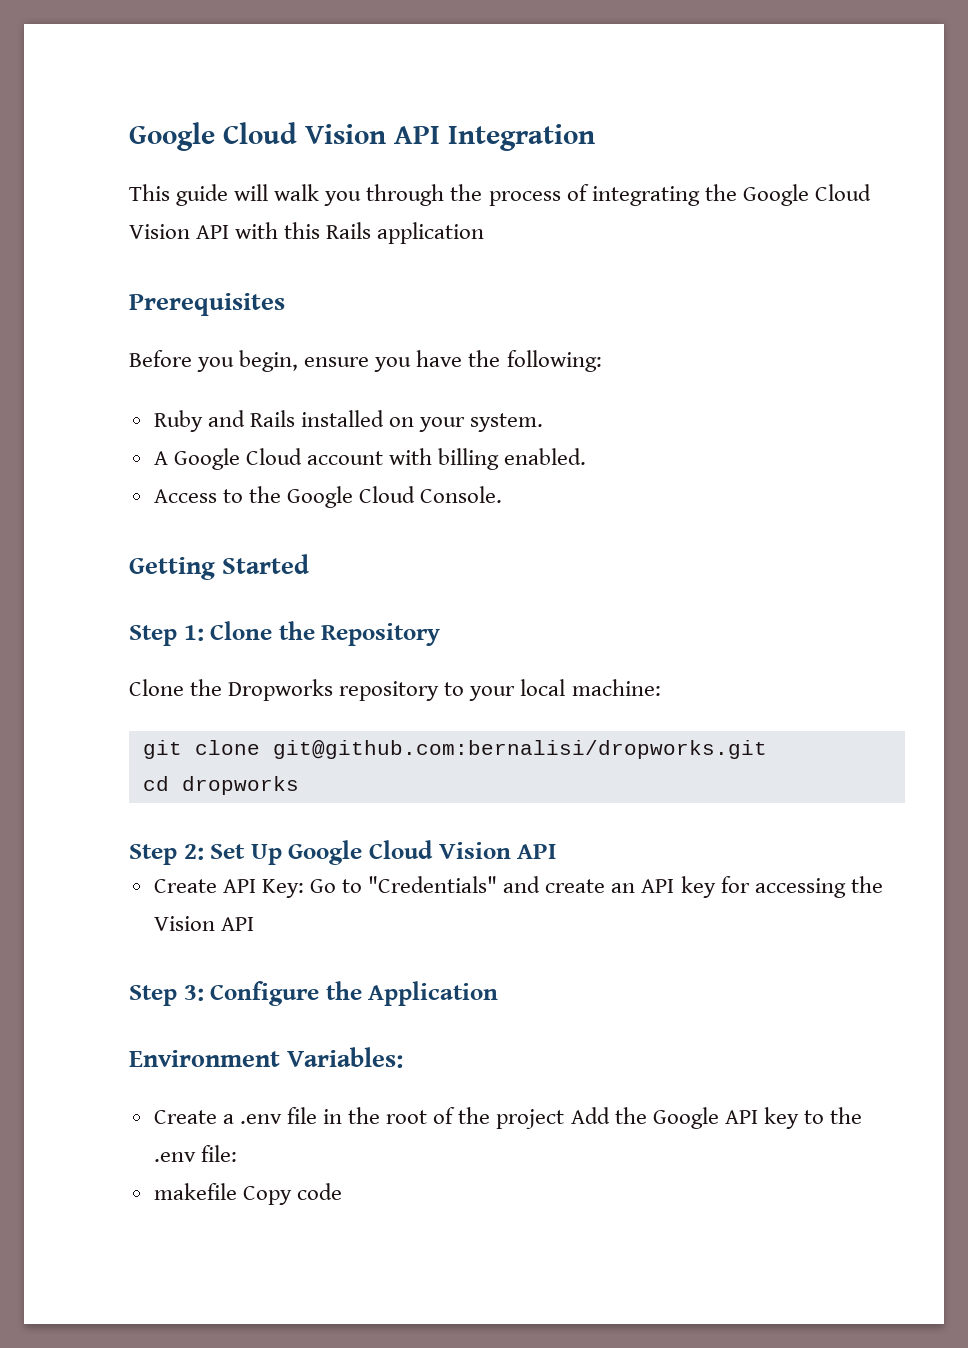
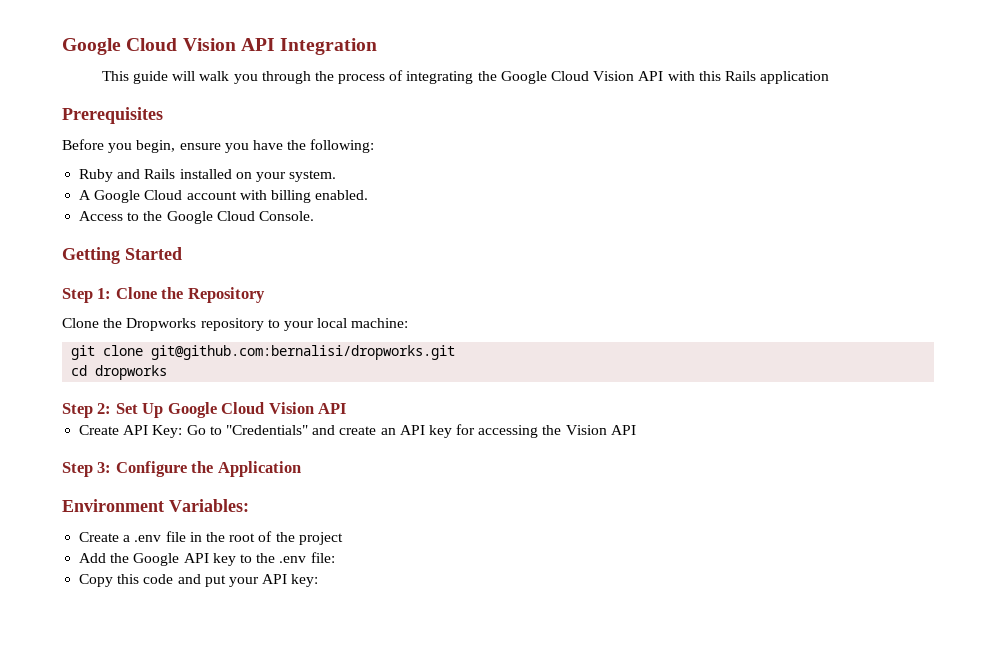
(565, 1119) none -> (343, 538) //
[153,1183,342,1205] makefile Copy code -> [79,574,319,587] Copy this code and put your API key:

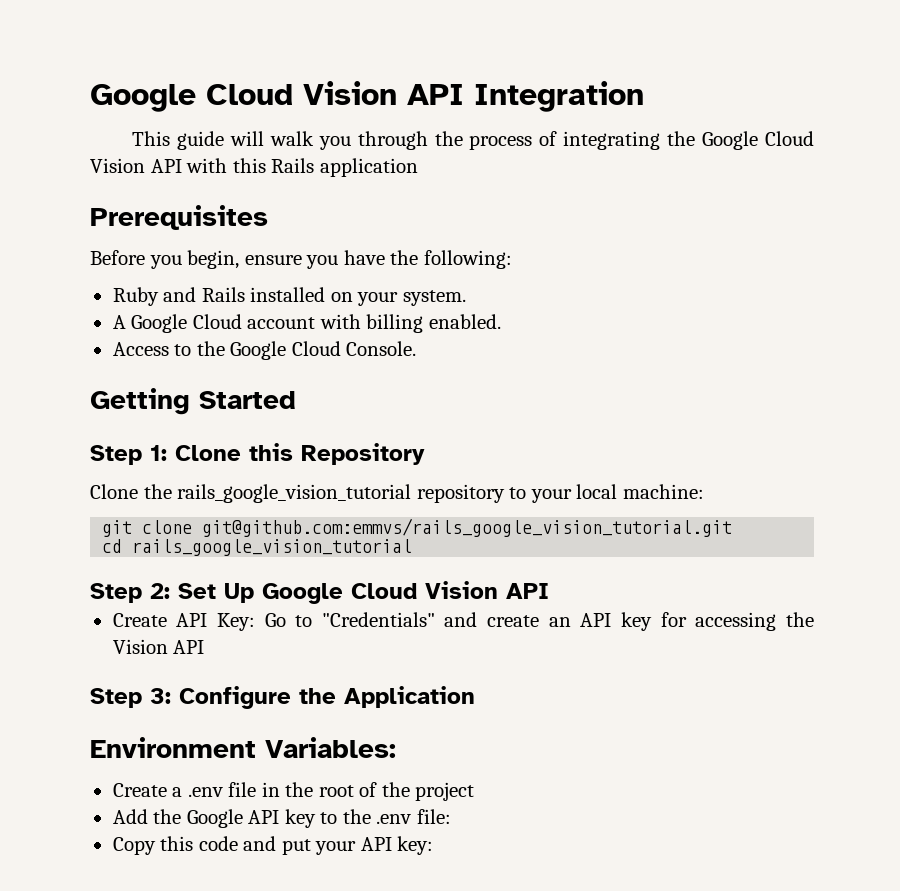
[161,287,184,299] the -> [249,443,293,461] this
[126,318,197,331] Dropworks -> [177,484,412,503] rails_google_vision_tutorial
[151,345,456,360] git@github.com:bernalisi/dropworks.git -> [202,518,733,537] git@github.com:emmvs/rails_google_vision_tutorial.git
[95,365,168,380] dropworks -> [132,539,413,556] rails_google_vision_tutorial

